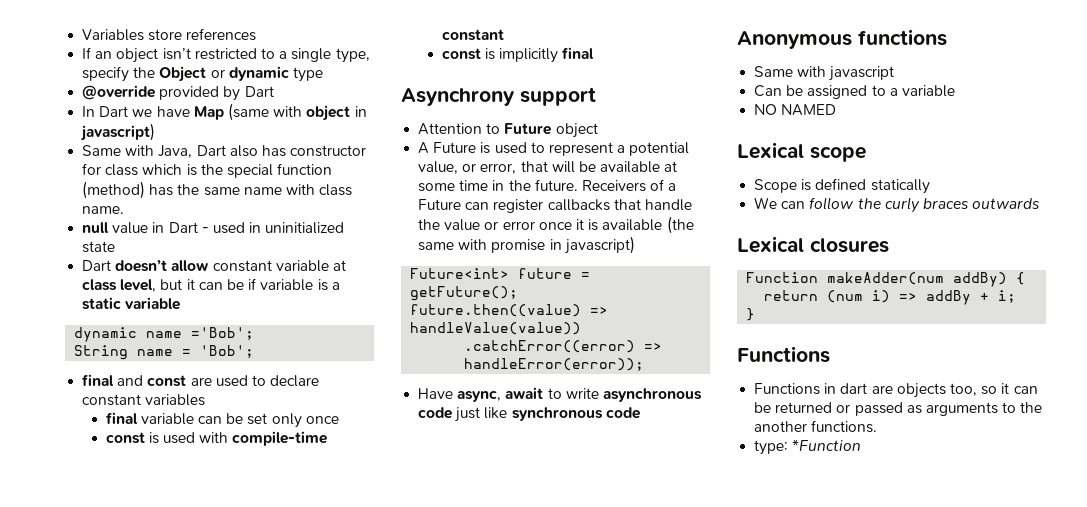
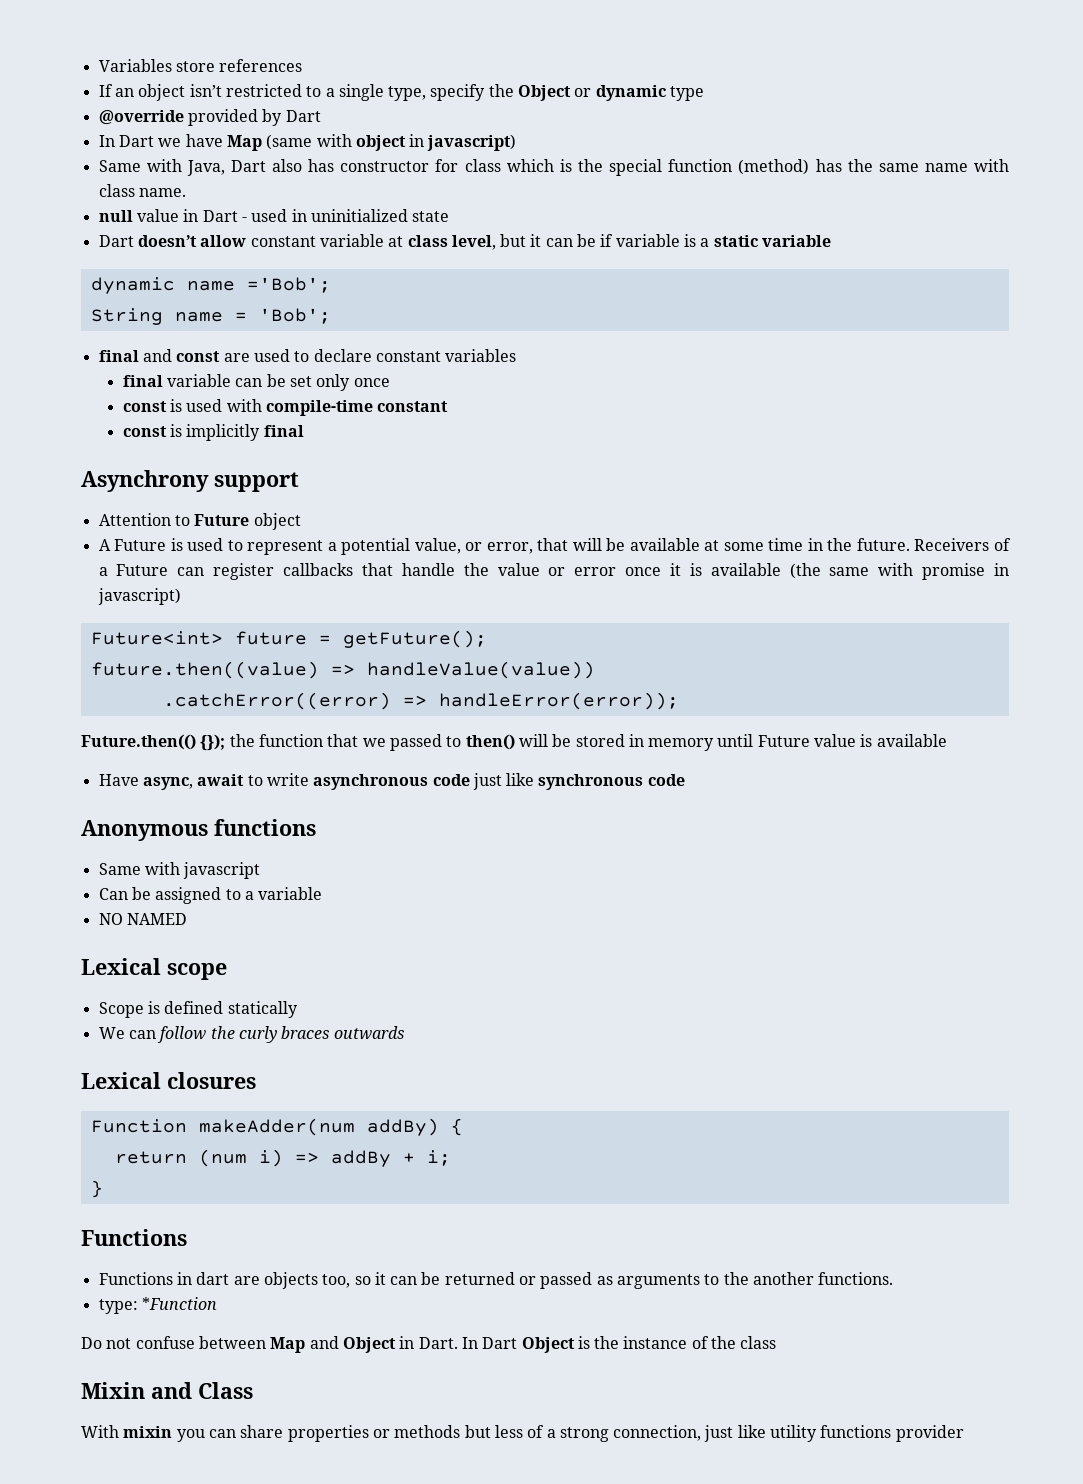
(645, 364) none -> [81,734,947,751] // Future.then(() {}); the function that we passed to then() will be stored in memory until Future value is available
(862, 445) none -> [81,1336,777,1353] [81,1382,253,1399] [81,1425,964,1442] // Do not confuse between Map and Object in Dart. In Dart Object is the instance of the class // Mixin and Class // With mixin you can share properties or methods but less of a strong connection, just like utility functions provider

